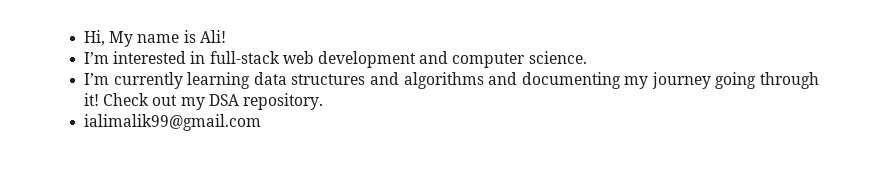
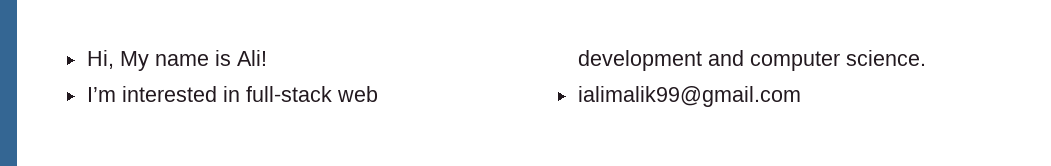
[84,72,819,89] [84,93,323,110] // I’m currently learning data structures and algorithms and documenting my journey going through it! Check out my DSA repository. -> (926, 58) none

